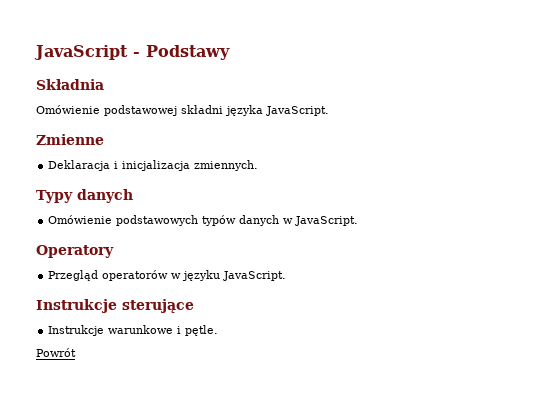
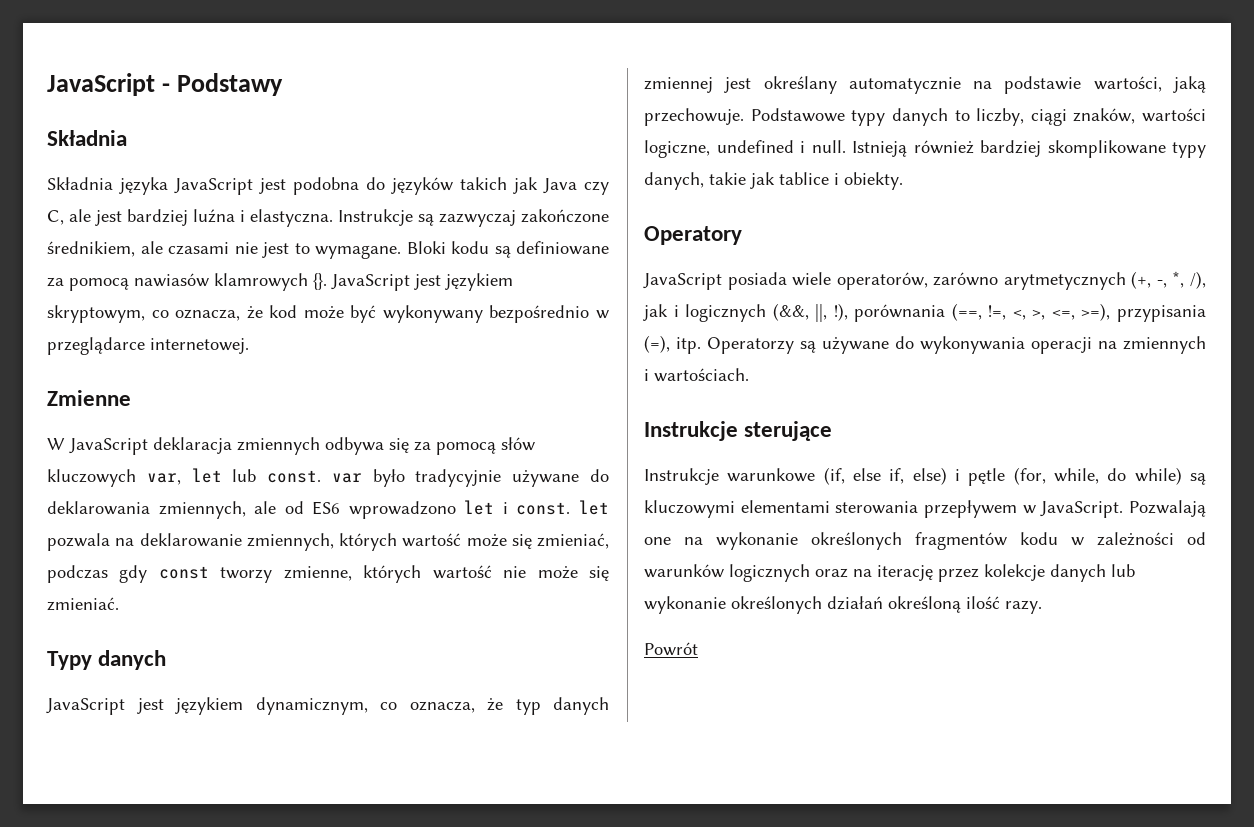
[36,105,329,116] [36,134,104,145] [48,160,259,171] [36,189,133,203] [48,215,359,226] [36,245,114,258] [48,270,287,281] [36,299,194,313] [48,325,219,336] Omówienie podstawowej składni języka JavaScript. // Zmienne // Deklaracja i inicjalizacja zmiennych. // Typy danych // Omówienie podstawowych typów danych w JavaScript. // Operatory // Przegląd operatorów w języku JavaScript. // Instrukcje sterujące // Instrukcje warunkowe i pętle. -> [47,177,609,195] [47,209,609,227] [47,241,609,259] [47,273,513,291] [47,305,609,323] [47,337,249,355] [47,390,131,406] [47,437,535,455] [47,468,609,487] [47,500,609,519] [47,533,609,551] [47,565,610,583] [47,597,119,611] [47,650,167,670] [46,697,609,715] [644,76,1206,94] [644,108,1206,126] [644,140,1206,158] [644,172,903,190] [644,226,742,245] [643,271,1206,290] [643,303,1206,322] [644,335,1206,354] [644,368,749,382] [644,421,833,441] [644,467,1206,486] [644,500,1206,518] [644,532,1206,550] [644,564,1135,582] [644,596,1042,614] Składnia języka JavaScript jest podobna do języków takich jak Java czy C, ale jest bardziej luźna i elastyczna. Instrukcje są zazwyczaj zakończone średnikiem, ale czasami nie jest to wymagane. Bloki kodu są definiowane za pomocą nawiasów klamrowych {}. JavaScript jest językiem skryptowym, co oznacza, że kod może być wykonywany bezpośrednio w przeglądarce internetowej. // Zmienne // W JavaScript deklaracja zmiennych odbywa się za pomocą słów kluczowych var, let lub const. var było tradycyjnie używane do deklarowania zmiennych, ale od ES6 wprowadzono let i const. let pozwala na deklarowanie zmiennych, których wartość może się zmieniać, podczas gdy const tworzy zmienne, których wartość nie może się zmieniać. // Typy danych // JavaScript jest językiem dynamicznym, co oznacza, że typ danych zmiennej jest określany automatycznie na podstawie wartości, jaką przechowuje. Podstawowe typy danych to liczby, ciągi znaków, wartości logiczne, undefined i null. Istnieją również bardziej skomplikowane typy danych, takie jak tablice i obiekty. // Operatory // JavaScript posiada wiele operatorów, zarówno arytmetycznych (+, -, *, /), jak i logicznych (&&, ||, !), porównania (==, !=, <, >, <=, >=), przypisania (=), itp. Operatorzy są używane do wykonywania operacji na zmiennych i wartościach. // Instrukcje sterujące // Instrukcje warunkowe (if, else if, else) i pętle (for, while, do while) są kluczowymi elementami sterowania przepływem w JavaScript. Pozwalają one na wykonanie określonych fragmentów kodu w zależności od warunków logicznych oraz na iterację przez kolekcje danych lub wykonanie określonych działań określoną ilość razy.

